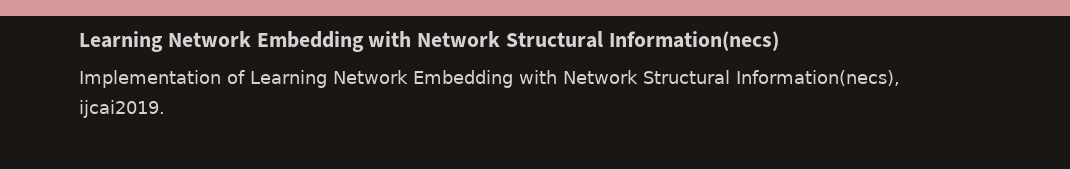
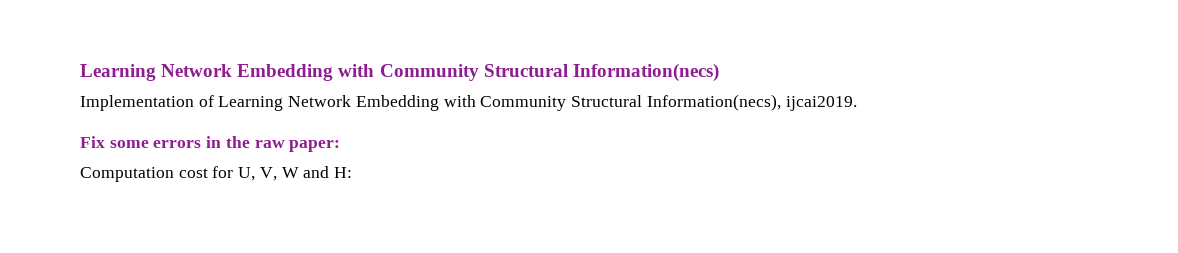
[79,31,501,52] Learning Network Embedding with Network -> [80,64,479,81] Learning Network Embedding with Community
[563,70,638,84] Network -> [480,96,567,111] Community
(165, 109) none -> [80,136,341,152] [80,166,353,182] // Fix some errors in the raw paper: // Computation cost for U, V, W and H:

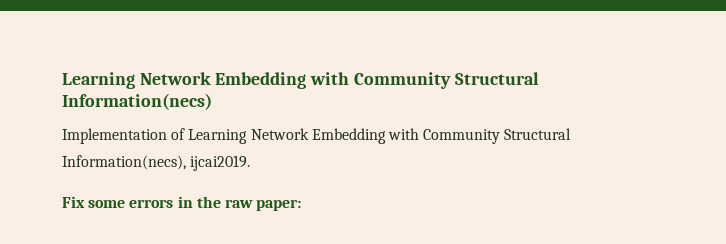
[80,166,353,182] // Computation cost for U, V, W and H: -> (302, 205) none

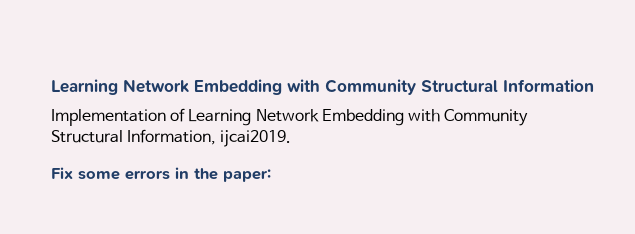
[62,72,539,89] [62,93,212,110] Learning Network Embedding with Community Structural Information(necs) -> [51,79,594,95] Learning Network Embedding with Community Structural Information
[62,155,186,170] Information(necs), -> [127,129,217,145] Information,
[224,199,253,208] raw -> (218, 174) none

